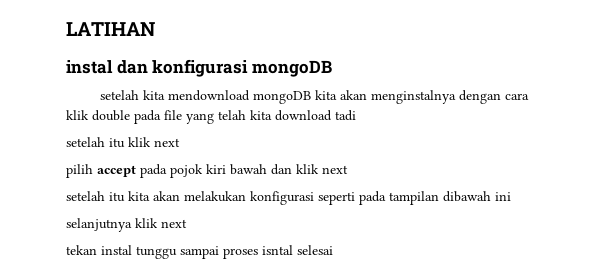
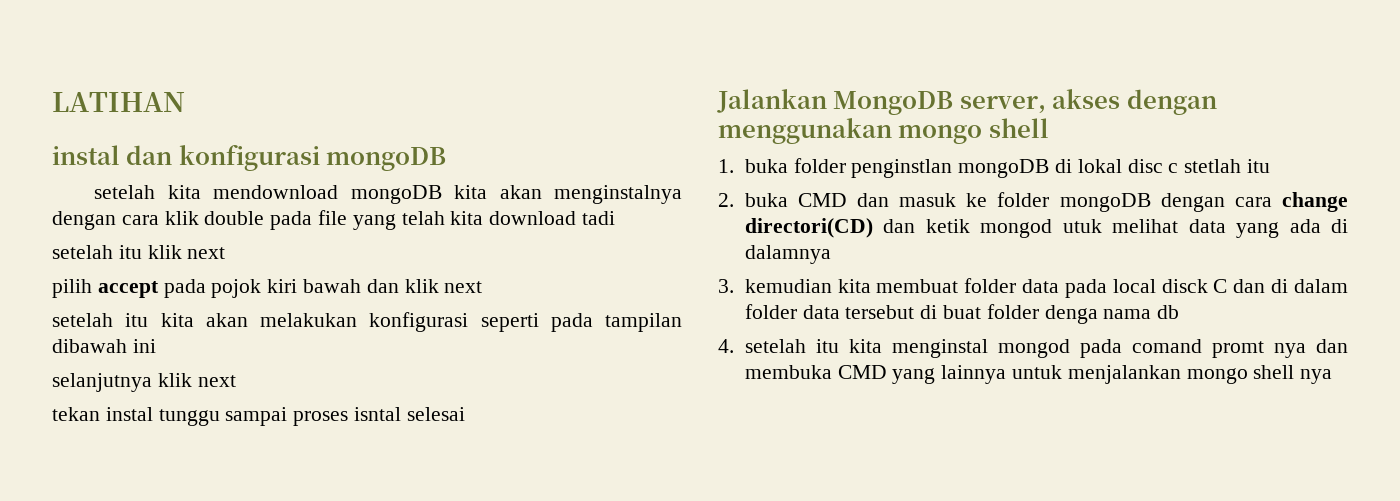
(333, 250) none -> [717,89,1217,115] [718,118,1049,144] [718,158,1270,178] [718,192,1348,212] [744,218,1348,238] [744,245,831,264] [718,278,1348,298] [744,304,1180,324] [718,339,1348,358] [744,365,1333,384] // Jalankan MongoDB server, akses dengan menggunakan mongo shell // 1. buka folder penginstlan mongoDB di lokal disc c stetlah itu // 2. buka CMD dan masuk ke folder mongoDB dengan cara change directori(CD) dan ketik mongod utuk melihat data yang ada di dalamnya // 3. kemudian kita membuat folder data pada local disck C dan di dalam folder data tersebut di buat folder denga nama db // 4. setelah itu kita menginstal mongod pada comand promt nya dan membuka CMD yang lainnya untuk menjalankan mongo shell nya

